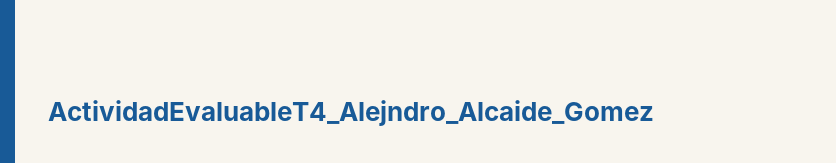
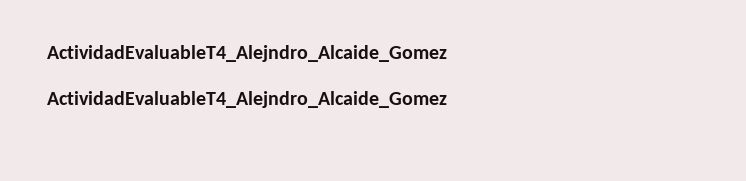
[48,100,654,126] ActividadEvaluableT4_Alejndro_Alcaide_Gomez -> [47,45,447,62] [47,91,447,108] ActividadEvaluableT4_Alejndro_Alcaide_Gomez // ActividadEvaluableT4_Alejndro_Alcaide_Gomez

